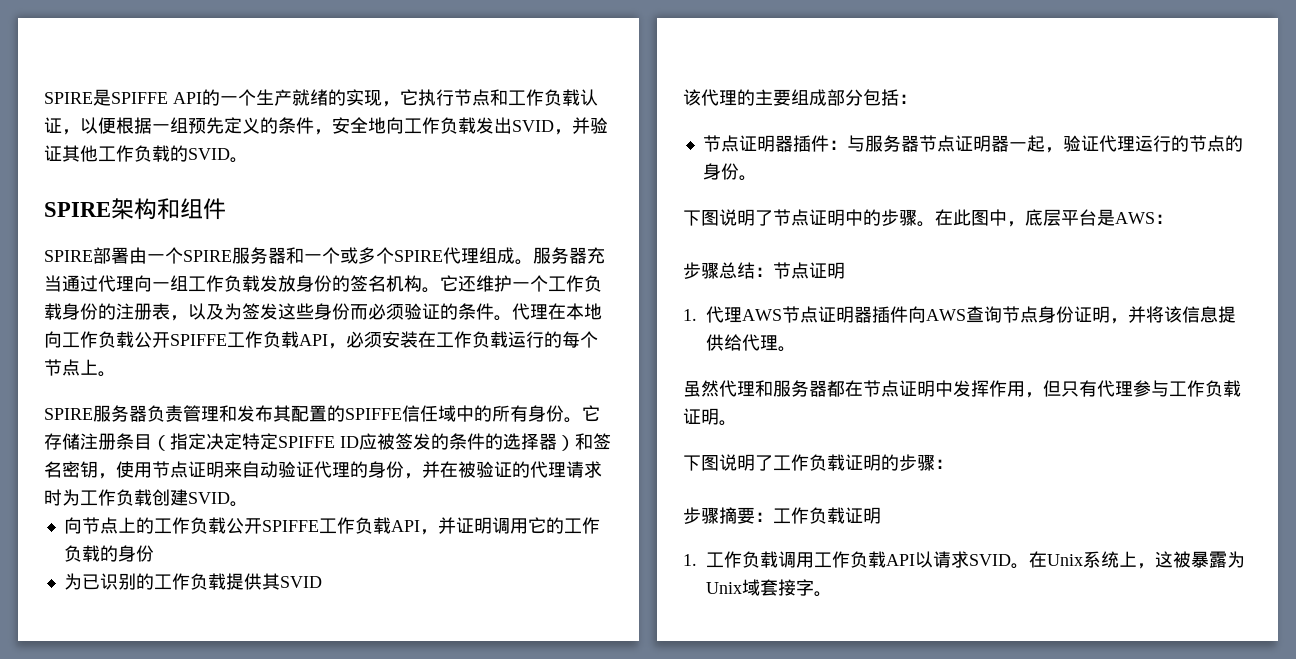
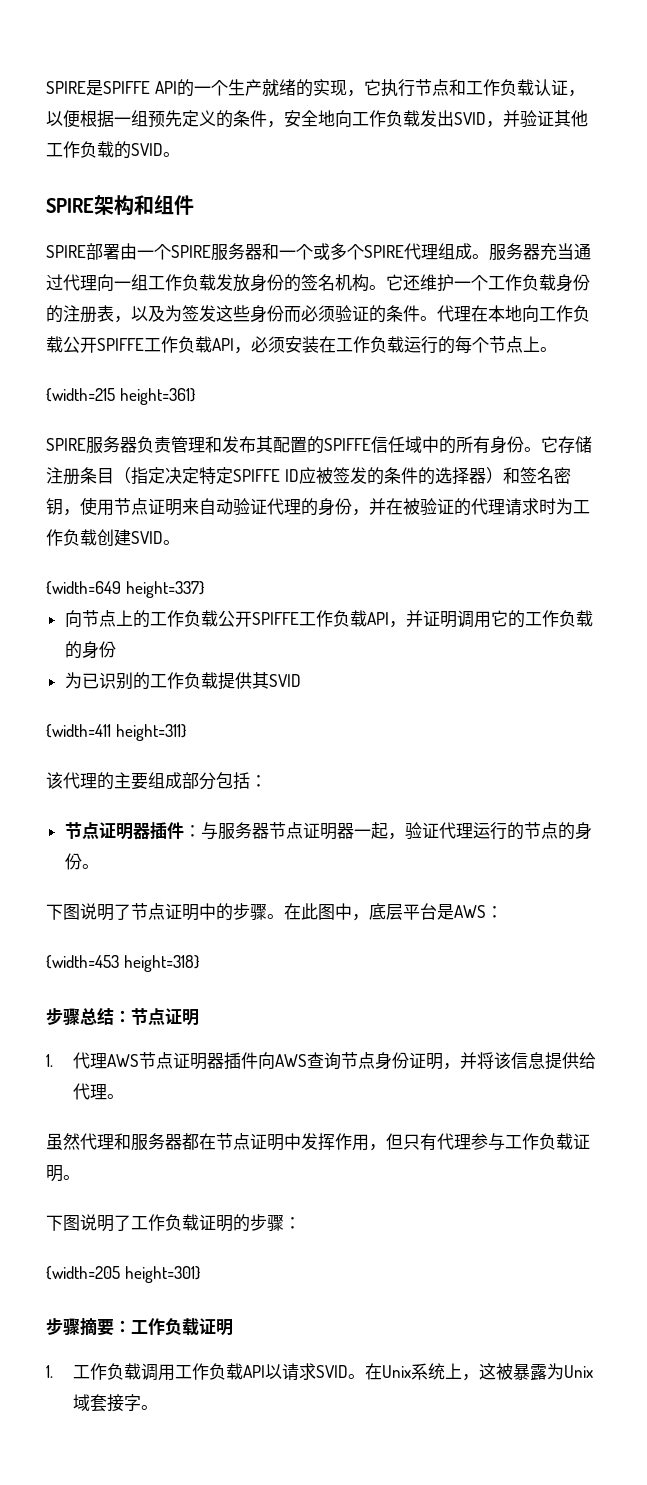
(116, 374) none -> [46,388,196,405] // {width=215 height=361}
(248, 504) none -> [46,581,205,598] // {width=649 height=337}
(322, 582) none -> [46,724,187,741] // {width=411 height=311}
(1173, 219) none -> [46,955,200,972] // {width=453 height=318}
(953, 464) none -> [46,1266,201,1283] // {width=205 height=301}

